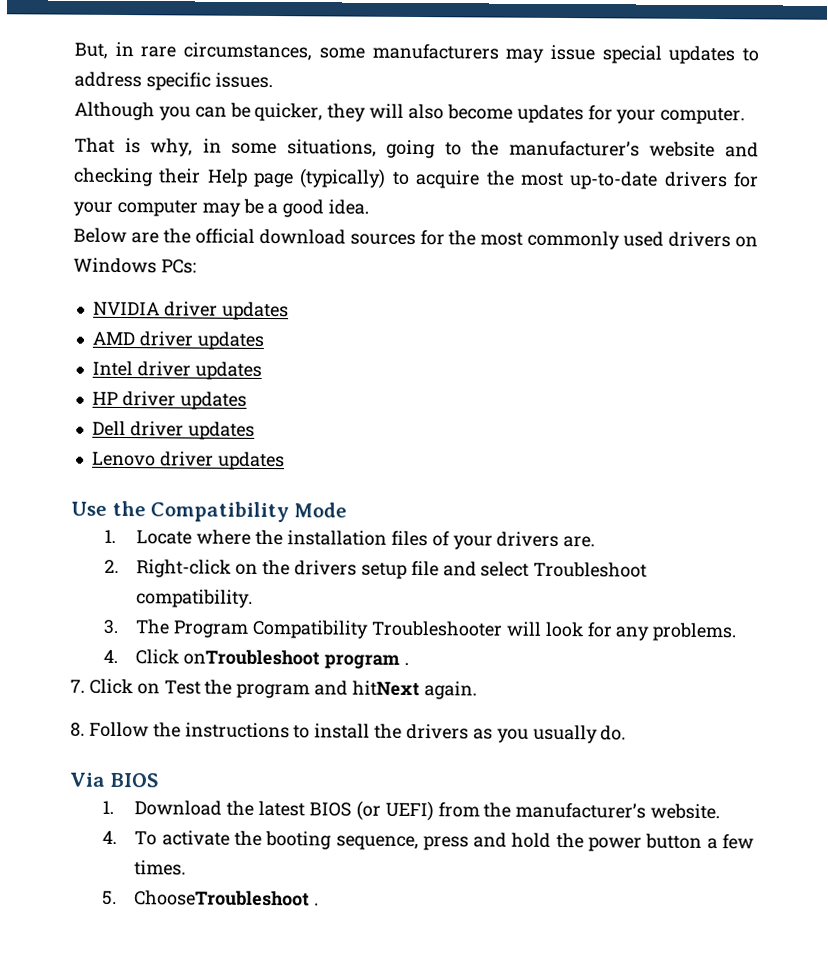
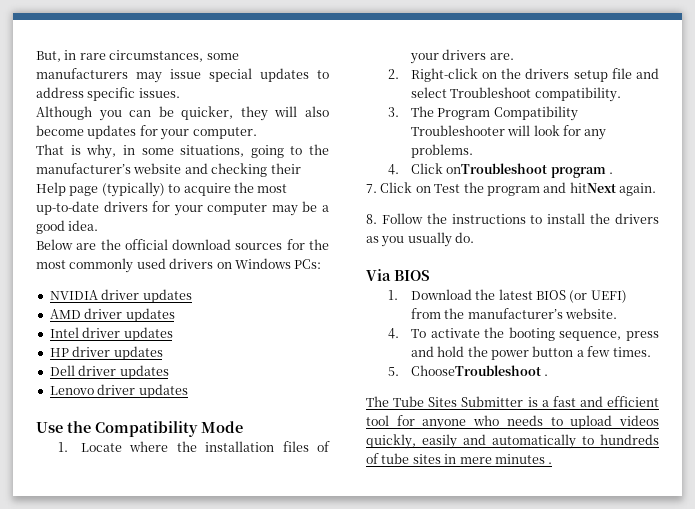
(320, 904) none -> [366,396,659,407] [366,415,659,430] [366,434,659,449] [366,453,553,464] // The Tube Sites Submitter is a fast and efficient tool for anyone who needs to upload videos quickly, easily and automatically to hundreds of tube sites in mere minutes .

